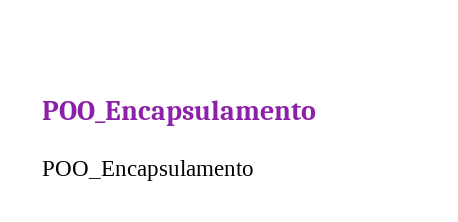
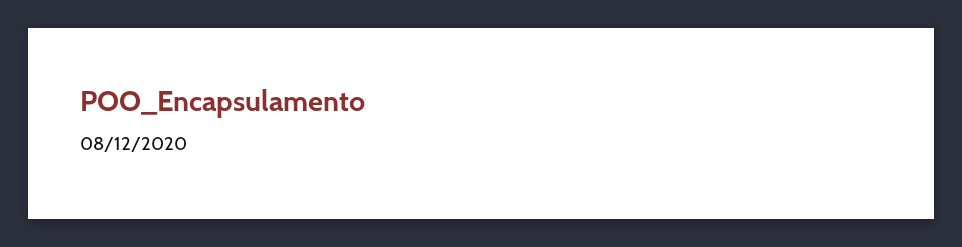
[42,160,254,181] POO_Encapsulamento -> [80,137,187,152] 08/12/2020

